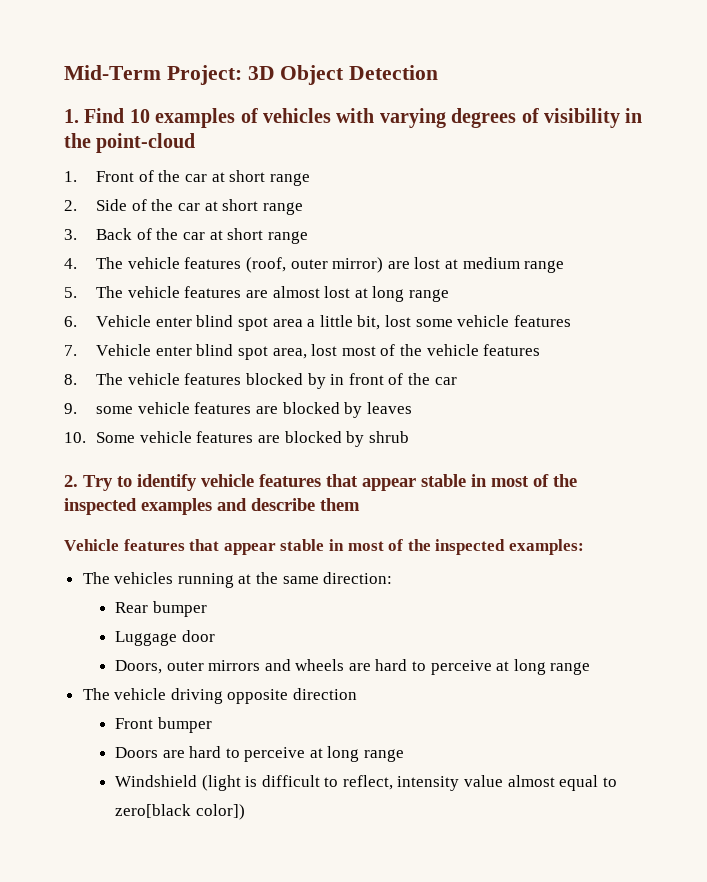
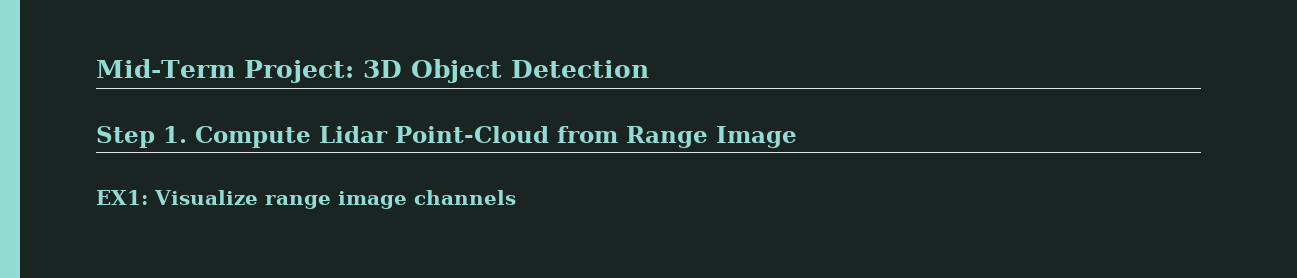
[64,108,643,128] [64,133,196,153] [64,170,310,186] [64,199,303,215] [64,228,308,244] [64,257,565,273] [64,286,449,302] [64,315,571,331] [64,344,541,360] [64,373,457,389] [64,402,412,418] [64,431,409,447] [64,474,577,491] [64,498,360,515] [64,539,584,555] [82,572,393,588] [114,601,207,617] [114,630,215,646] [114,659,591,675] [82,688,358,704] [114,717,212,733] [114,746,405,762] [114,775,617,791] [114,804,245,820] 1. Find 10 examples of vehicles with varying degrees of visibility in the point-cloud // 1. Front of the car at short range // 2. Side of the car at short range // 3. Back of the car at short range // 4. The vehicle features (roof, outer mirror) are lost at medium range // 5. The vehicle features are almost lost at long range // 6. Vehicle enter blind spot area a little bit, lost some vehicle features // 7. Vehicle enter blind spot area, lost most of the vehicle features // 8. The vehicle features blocked by in front of the car // 9. some vehicle features are blocked by leaves // 10. Some vehicle features are blocked by shrub // 2. Try to identify vehicle features that appear stable in most of the inspected examples and describe them // Vehicle features that appear stable in most of the inspected examples: // The vehicles running at the same direction: // Rear bumper // Luggage door // Doors, outer mirrors and wheels are hard to perceive at long range // The vehicle driving opposite direction // Front bumper // Doors are hard to perceive at long range // Windshield (light is difficult to reflect, intensity value almost equal to zero[black color]) -> [96,126,797,148] [96,190,516,209] Step 1. Compute Lidar Point-Cloud from Range Image // EX1: Visualize range image channels

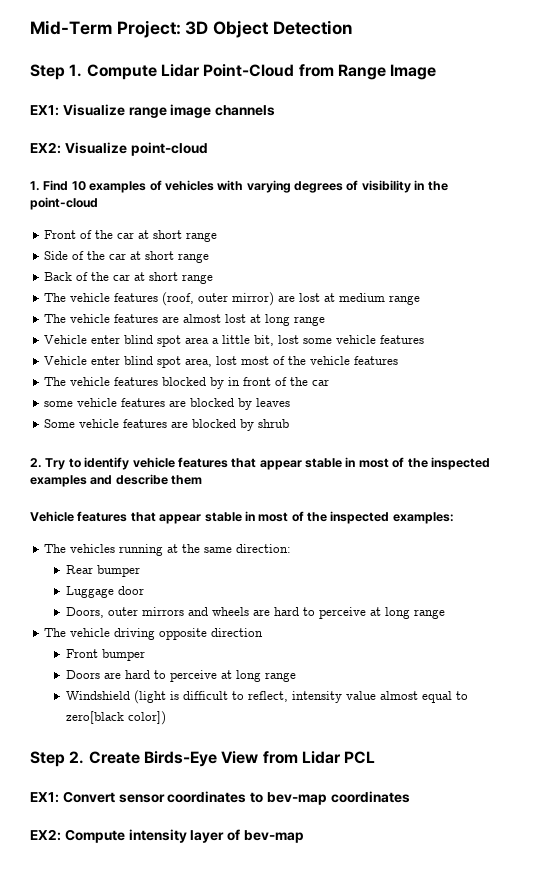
(516, 197) none -> [30,142,208,156] [30,180,448,193] [30,197,98,210] [44,230,218,242] [44,251,210,263] [44,272,214,284] [44,292,421,306] [44,314,326,326] [44,335,425,347] [44,356,399,368] [44,377,330,389] [44,398,291,410] [44,419,290,431] [30,457,490,470] [30,474,203,487] [30,511,454,524] [44,544,292,556] [65,565,140,577] [65,586,144,598] [65,607,445,619] [44,628,264,640] [65,649,145,661] [65,670,296,682] [65,690,468,704] [65,711,166,725] [30,751,376,767] [30,791,410,805] [30,829,304,843] // EX2: Visualize point-cloud // 1. Find 10 examples of vehicles with varying degrees of visibility in the point-cloud // Front of the car at short range // Side of the car at short range // Back of the car at short range // The vehicle features (roof, outer mirror) are lost at medium range // The vehicle features are almost lost at long range // Vehicle enter blind spot area a little bit, lost some vehicle features // Vehicle enter blind spot area, lost most of the vehicle features // The vehicle features blocked by in front of the car // some vehicle features are blocked by leaves // Some vehicle features are blocked by shrub // 2. Try to identify vehicle features that appear stable in most of the inspected examples and describe them // Vehicle features that appear stable in most of the inspected examples: // The vehicles running at the same direction: // Rear bumper // Luggage door // Doors, outer mirrors and wheels are hard to perceive at long range // The vehicle driving opposite direction // Front bumper // Doors are hard to perceive at long range // Windshield (light is difficult to reflect, intensity value almost equal to zero[black color]) // Step 2. Create Birds-Eye View from Lidar PCL // EX1: Convert sensor coordinates to bev-map coordinates // EX2: Compute intensity layer of bev-map

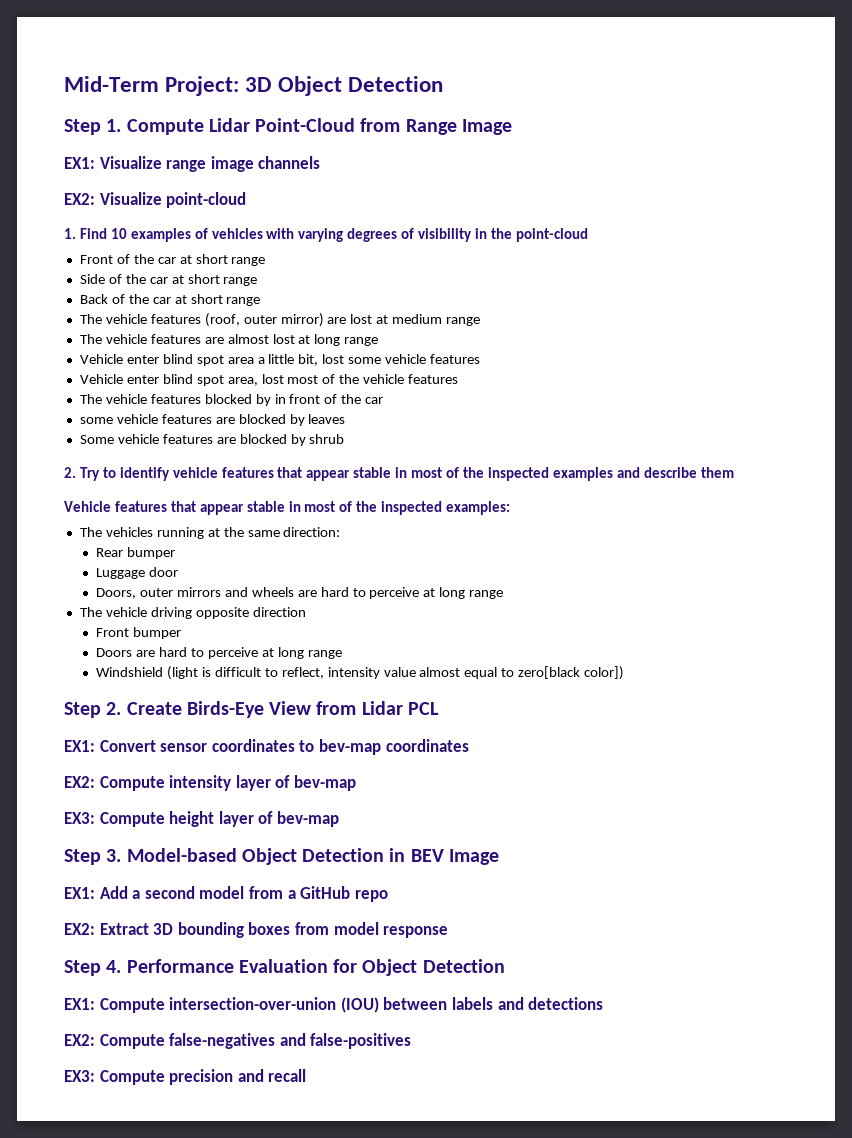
(304, 836) none -> [64,811,339,827] [64,848,499,865] [64,886,388,902] [64,922,449,938] [64,959,505,976] [64,997,604,1013] [64,1033,412,1049] [64,1069,307,1085] // EX3: Compute height layer of bev-map // Step 3. Model-based Object Detection in BEV Image // EX1: Add a second model from a GitHub repo // EX2: Extract 3D bounding boxes from model response // Step 4. Performance Evaluation for Object Detection // EX1: Compute intersection-over-union (IOU) between labels and detections // EX2: Compute false-negatives and false-positives // EX3: Compute precision and recall

